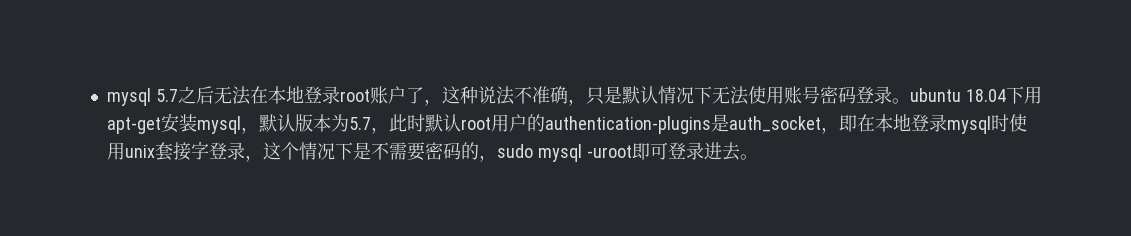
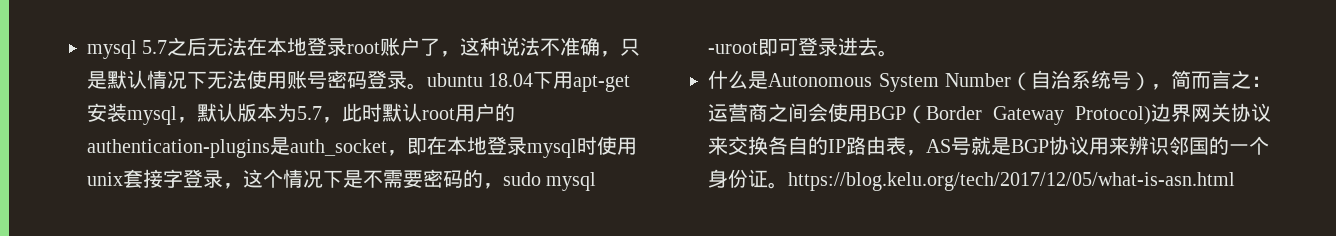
(758, 157) none -> [708,70,1271,92] [708,103,1271,125] [708,136,1269,156] [708,169,1235,191] // 什么是Autonomous System Number（自治系统号），简而言之：运营商之间会使用BGP（Border Gateway Protocol)边界网关协议来交换各自的IP路由表，AS号就是BGP协议用来辨识邻国的一个身份证。https://blog.kelu.org/tech/2017/12/05/what-is-asn.html

